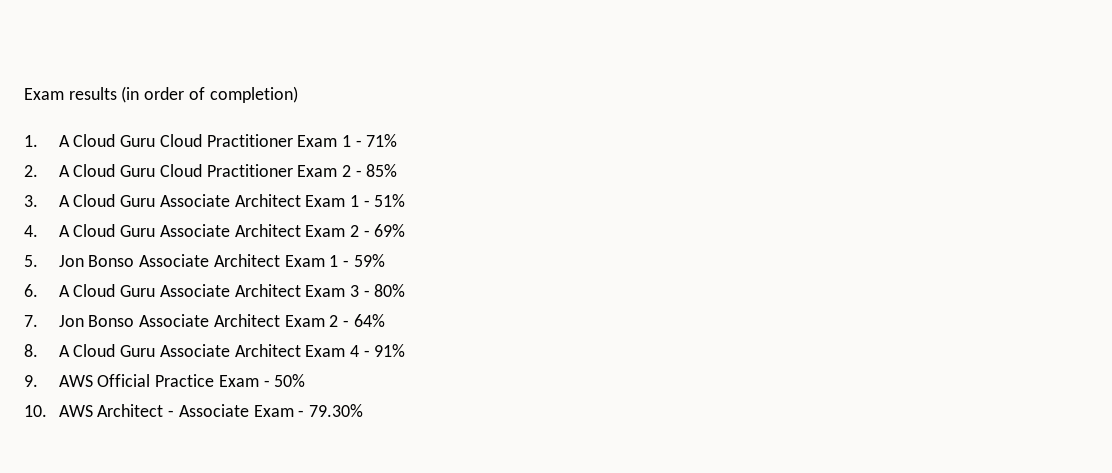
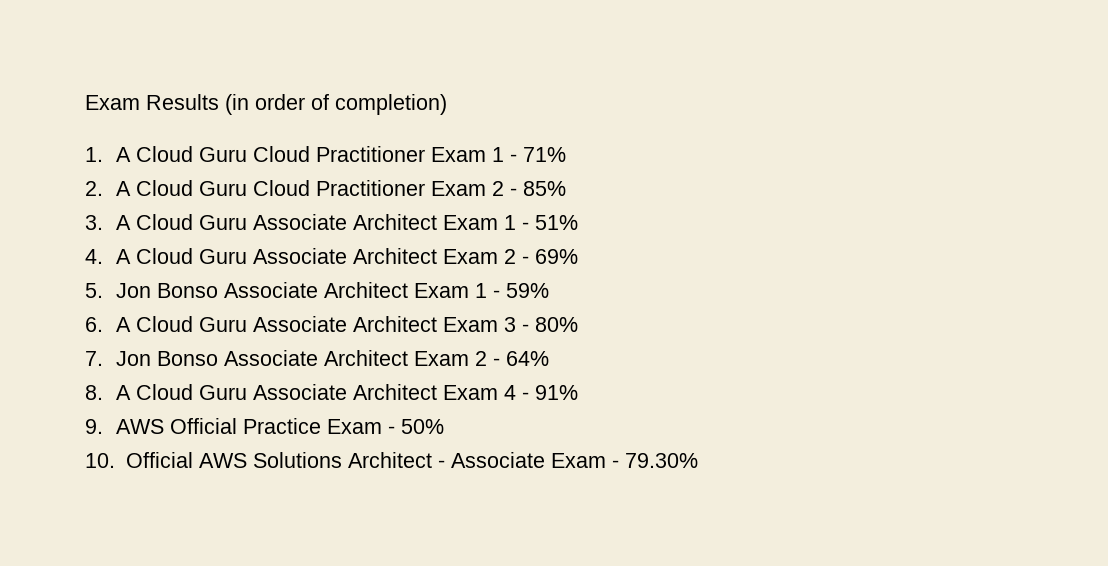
[24,87,117,100] Exam results -> [85,94,219,110] Exam Results
[58,405,93,417] AWS -> [125,452,342,468] Official AWS Solutions

